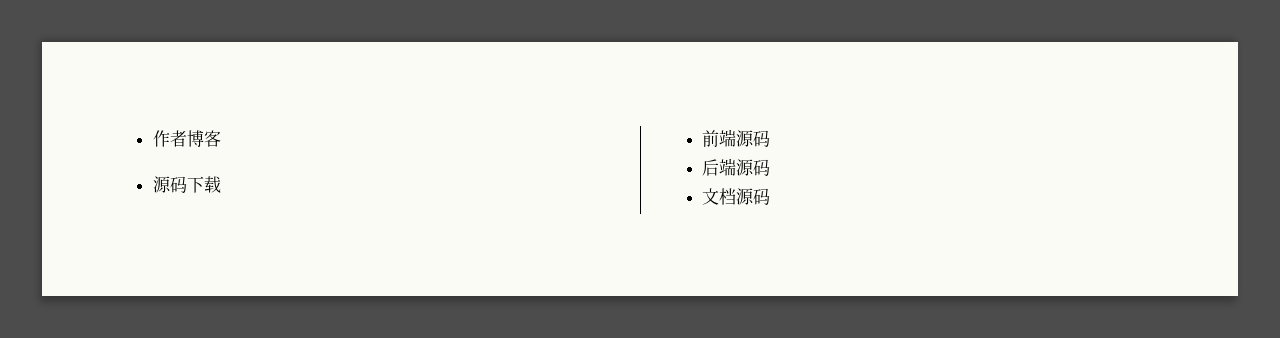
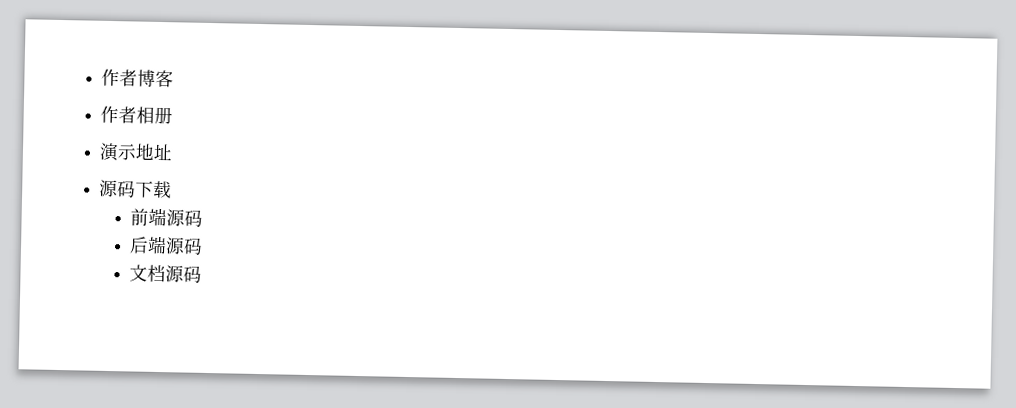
(221, 138) none -> [100,105,174,125] [99,142,174,162] // 作者相册 // 演示地址

